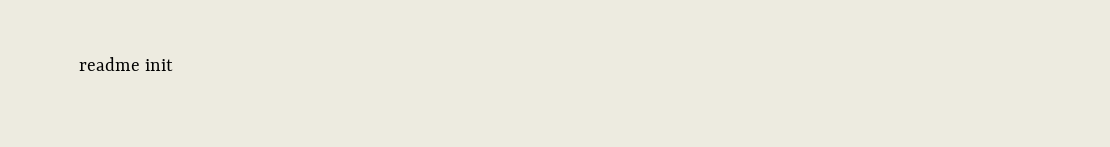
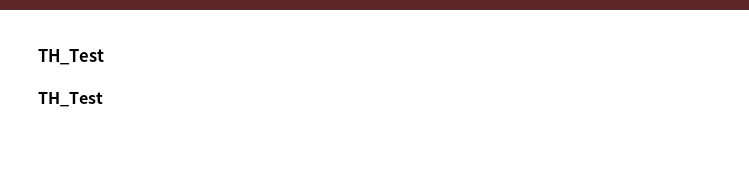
[79,57,174,71] readme init -> [38,49,104,65] [38,92,103,107] TH_Test // TH_Test

